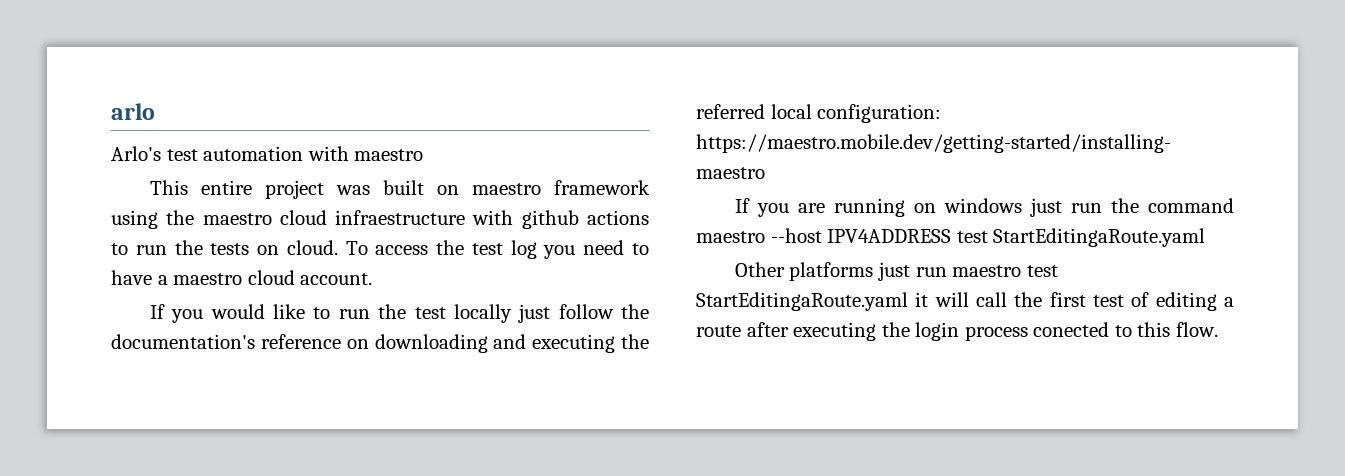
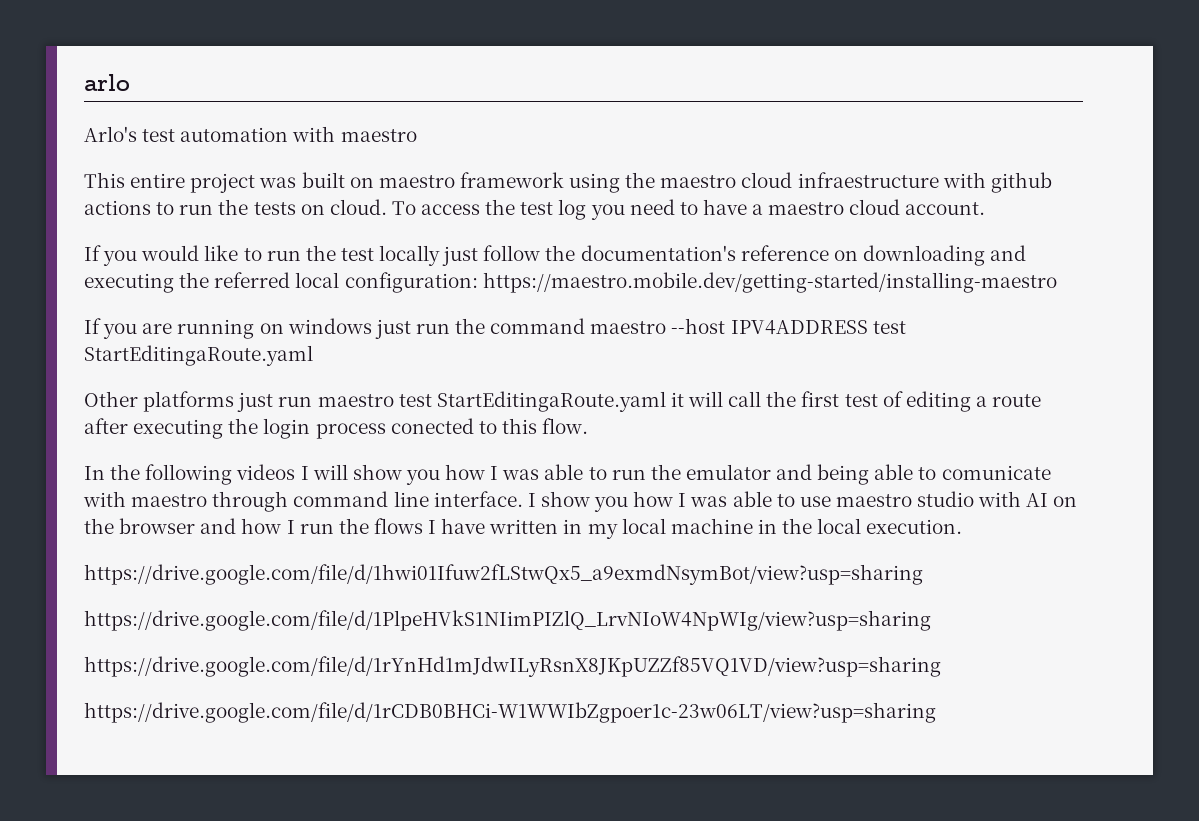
(1218, 329) none -> [84,464,1051,485] [83,491,1078,512] [84,518,963,539] [84,564,923,585] [84,610,931,631] [84,656,941,677] [84,702,936,723] // In the following videos I will show you how I was able to run the emulator and being able to comunicate with maestro through command line interface. I show you how I was able to use maestro studio with AI on the browser and how I run the flows I have written in my local machine in the local execution. // https://drive.google.com/file/d/1hwi01Ifuw2fLStwQx5_a9exmdNsymBot/view?usp=sharing // https://drive.google.com/file/d/1PlpeHVkS1NIimPIZlQ_LrvNIoW4NpWIg/view?usp=sharing // https://drive.google.com/file/d/1rYnHd1mJdwILyRsnX8JKpUZZf85VQ1VD/view?usp=sharing // https://drive.google.com/file/d/1rCDB0BHCi-W1WWIbZgpoer1c-23w06LT/view?usp=sharing

